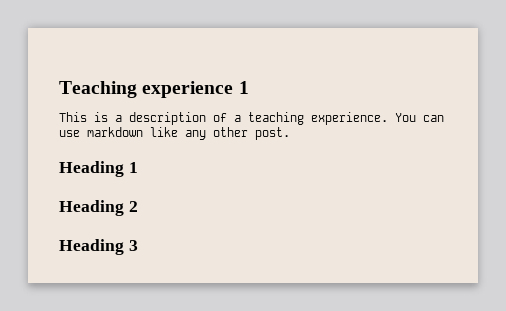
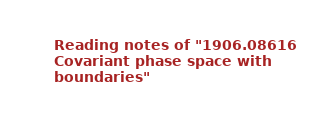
[59,81,249,98] [59,112,444,125] [59,127,290,140] [59,161,138,177] [59,200,138,216] [59,239,138,255] Teaching experience 1 // This is a description of a teaching experience. You can use markdown like any other post. // Heading 1 // Heading 2 // Heading 3 -> [54,39,297,53] [54,55,272,69] [54,71,150,82] Reading notes of "1906.08616 Covariant phase space with boundaries"

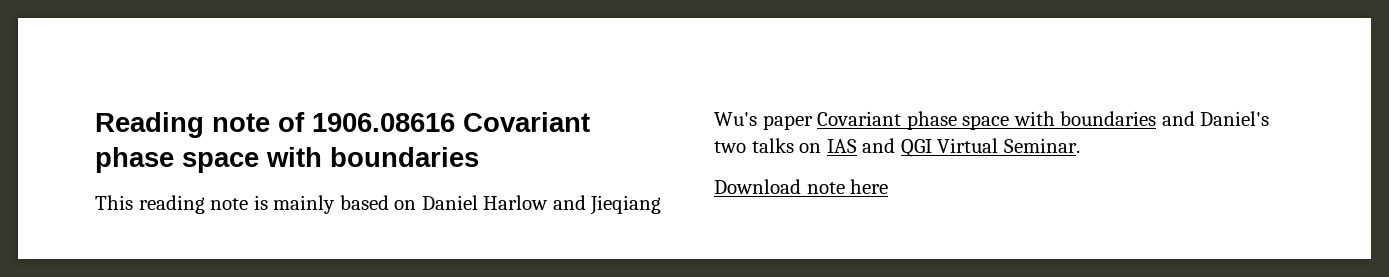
[124,39,297,50] [54,55,272,69] [54,71,150,82] notes of "1906.08616 Covariant phase space with boundaries" -> [212,112,590,132] [95,147,479,173] [95,195,662,215] [714,111,1270,130] [714,138,1080,157] [714,179,889,194] note of 1906.08616 Covariant phase space with boundaries // This reading note is mainly based on Daniel Harlow and Jieqiang Wu's paper Covariant phase space with boundaries and Daniel's two talks on IAS and QGI Virtual Seminar. // Download note here

